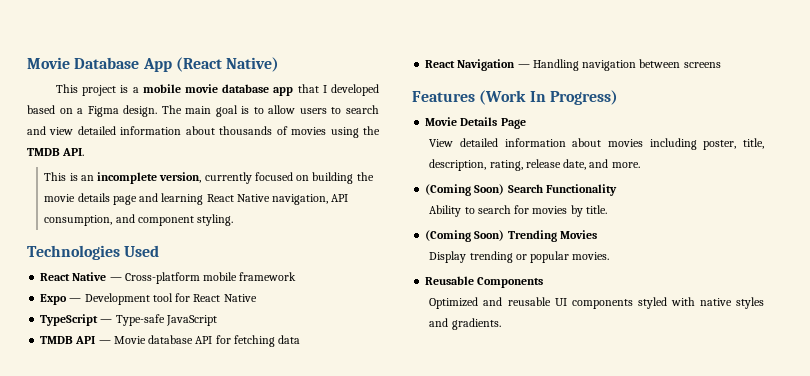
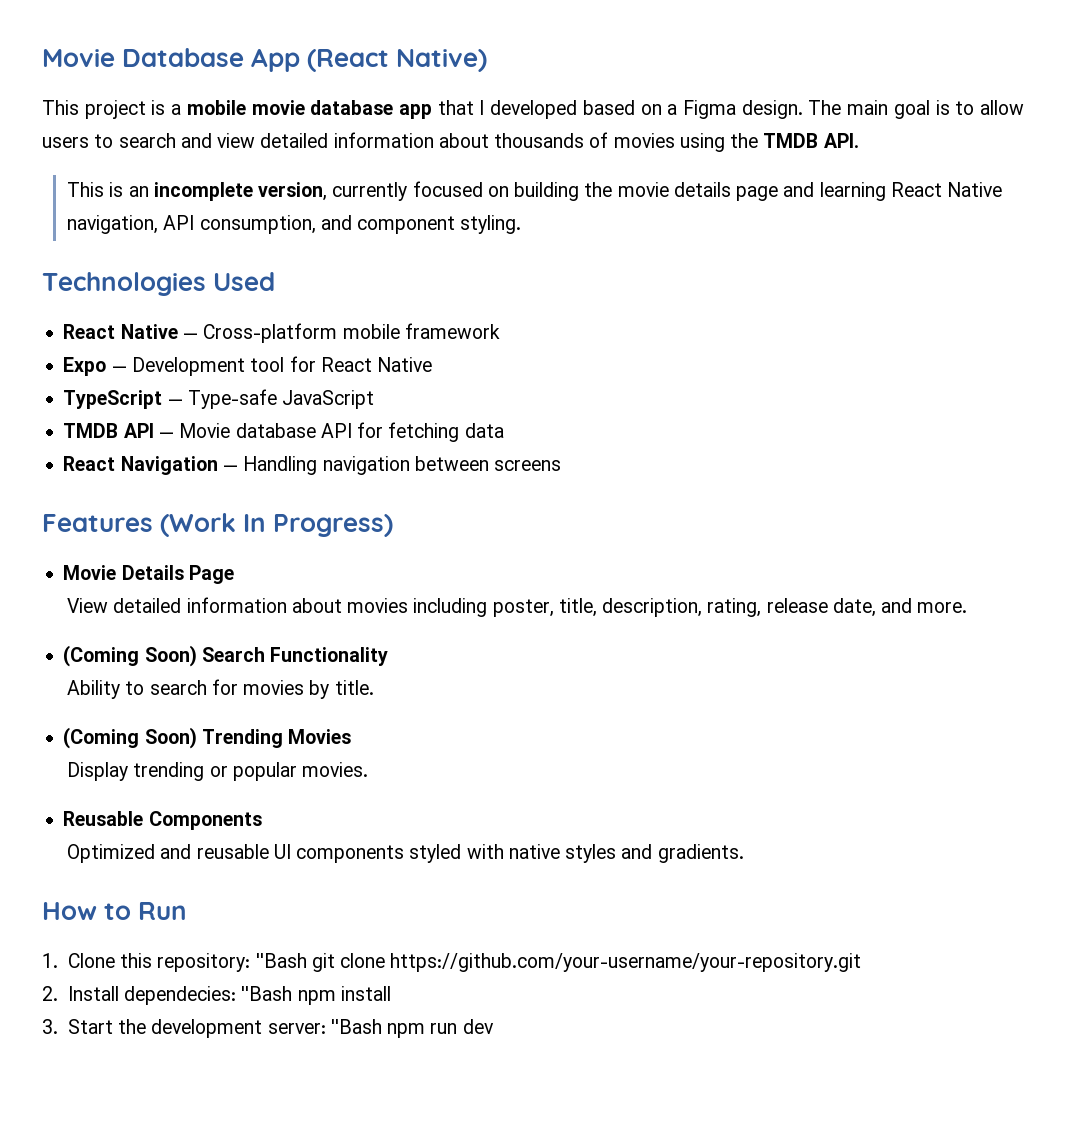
(501, 324) none -> [42,902,188,920] [42,953,862,972] [42,986,391,1005] [42,1019,494,1038] // How to Run // 1. Clone this repository: ''Bash git clone https://github.com/your-username/your-repository.git // 2. Install dependecies: ''Bash npm install // 3. Start the development server: ''Bash npm run dev

